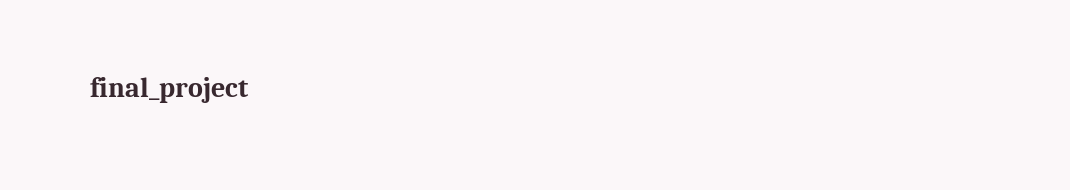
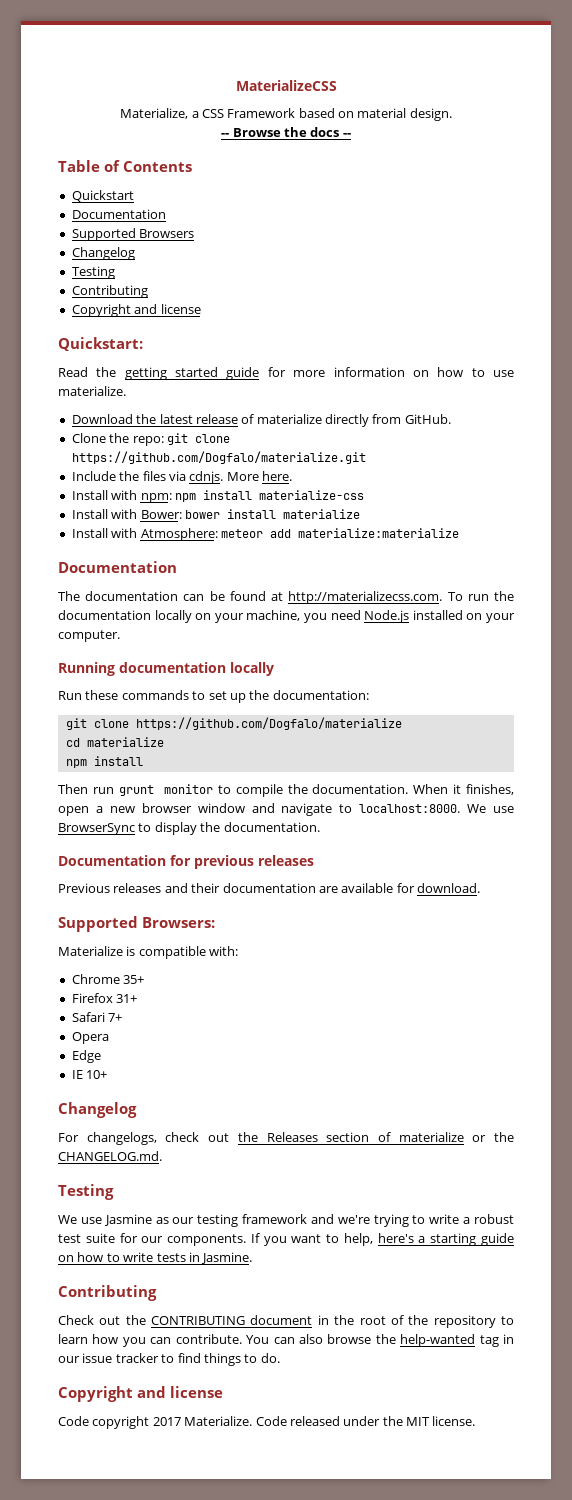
[90,77,249,103] final_project -> [235,80,337,91] [120,108,452,121] [221,127,351,137] [58,160,192,172] [71,190,134,202] [71,209,166,219] [71,228,195,241] [71,247,135,260] [71,266,115,279] [71,285,148,298] [71,304,201,317] [58,337,143,351] [58,367,514,380] [58,386,126,396] [71,414,451,427] [71,433,230,446] [71,451,366,464] [71,471,292,484] [71,490,364,503] [71,509,360,519] [71,528,459,541] [58,561,177,573] [58,591,514,604] [58,610,516,623] [58,630,120,642] [58,662,274,676] [58,690,369,703] [65,717,402,730] [65,737,164,747] [65,756,143,768] [58,784,514,797] [58,803,514,816] [58,822,320,835] [58,855,314,869] [58,883,480,893] [58,916,215,932] [58,946,239,959] [71,974,145,984] [71,993,138,1003] [71,1012,123,1022] [71,1032,109,1044] [71,1050,101,1063] [71,1070,108,1079] [58,1102,137,1118] [58,1132,514,1145] [58,1151,162,1161] [58,1184,114,1200] [58,1214,515,1227] [58,1233,514,1246] [58,1252,253,1264] [58,1285,157,1301] [58,1315,514,1328] [58,1334,514,1347] [58,1353,280,1366] [58,1386,223,1402] [58,1416,476,1429] MaterializeCSS // Materialize, a CSS Framework based on material design. // -- Browse the docs -- // Table of Contents // Quickstart // Documentation // Supported Browsers // Changelog // Testing // Contributing // Copyright and license // Quickstart: // Read the getting started guide for more information on how to use materialize. // Download the latest release of materialize directly from GitHub. // Clone the repo: git clone https://github.com/Dogfalo/materialize.git // Include the files via cdnjs. More here. // Install with npm: npm install materialize-css // Install with Bower: bower install materialize // Install with Atmosphere: meteor add materialize:materialize // Documentation // The documentation can be found at http://materializecss.com. To run the documentation locally on your machine, you need Node.js installed on your computer. // Running documentation locally // Run these commands to set up the documentation: // git clone https://github.com/Dogfalo/materialize // cd materialize // npm install // Then run grunt monitor to compile the documentation. When it finishes, open a new browser window and navigate to localhost:8000. We use BrowserSync to display the documentation. // Documentation for previous releases // Previous releases and their documentation are available for download. // Supported Browsers: // Materialize is compatible with: // Chrome 35+ // Firefox 31+ // Safari 7+ // Opera // Edge // IE 10+ // Changelog // For changelogs, check out the Releases section of materialize or the CHANGELOG.md. // Testing // We use Jasmine as our testing framework and we're trying to write a robust test suite for our components. If you want to help, here's a starting guide on how to write tests in Jasmine. // Contributing // Check out the CONTRIBUTING document in the root of the repository to learn how you can contribute. You can also browse the help-wanted tag in our issue tracker to find things to do. // Copyright and license // Code copyright 2017 Materialize. Code released under the MIT license.

